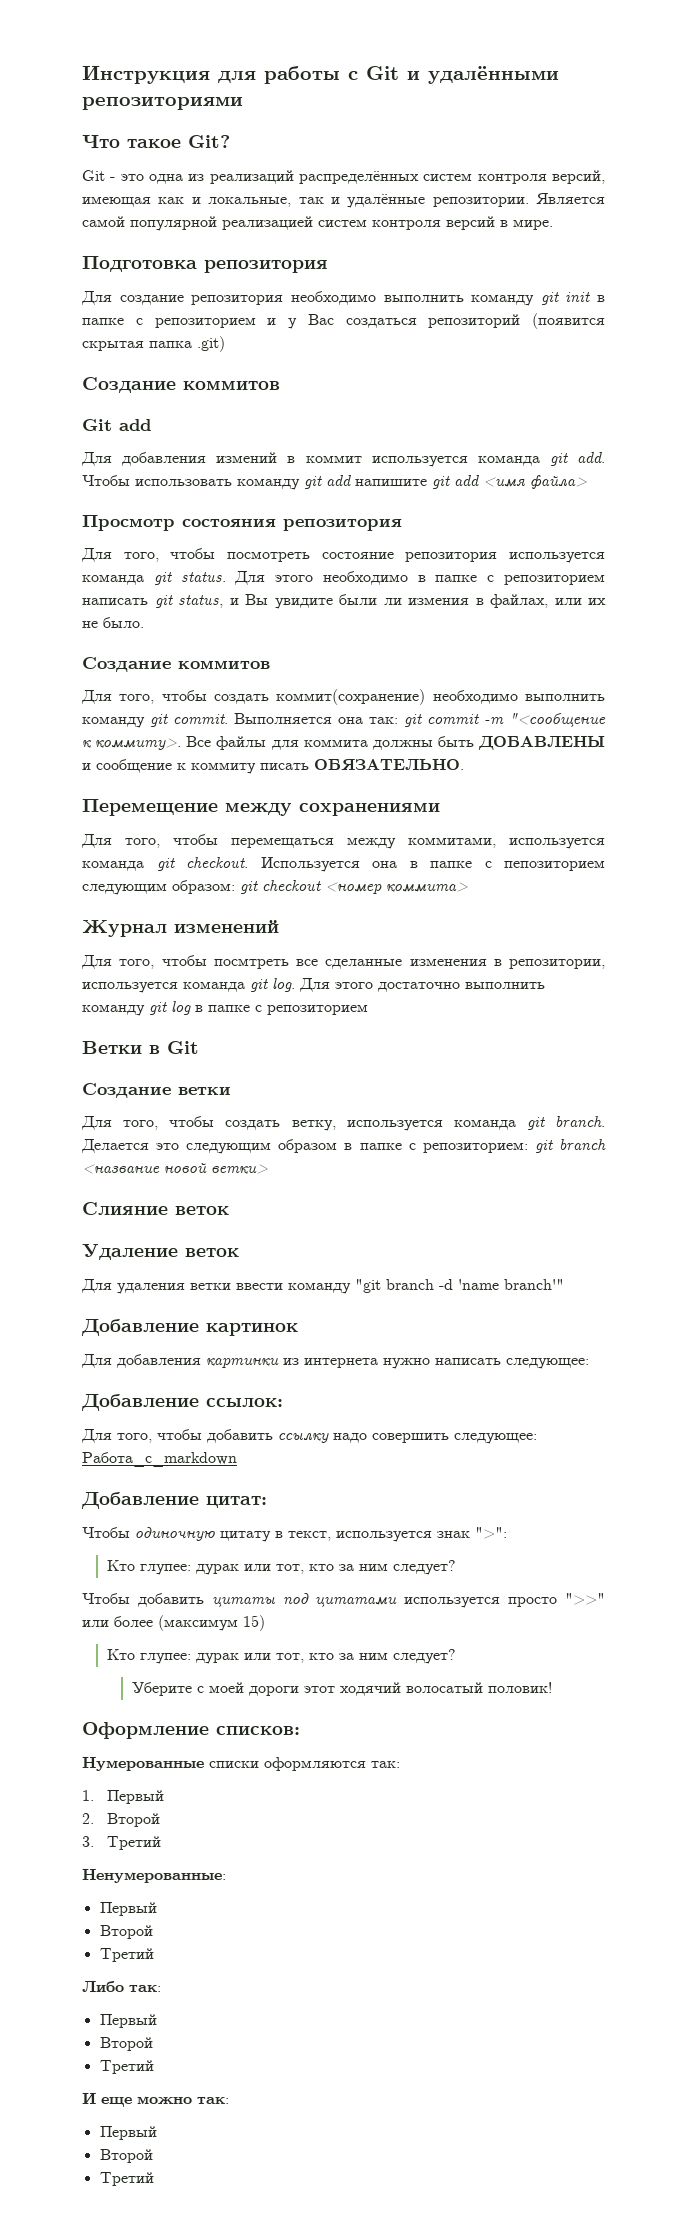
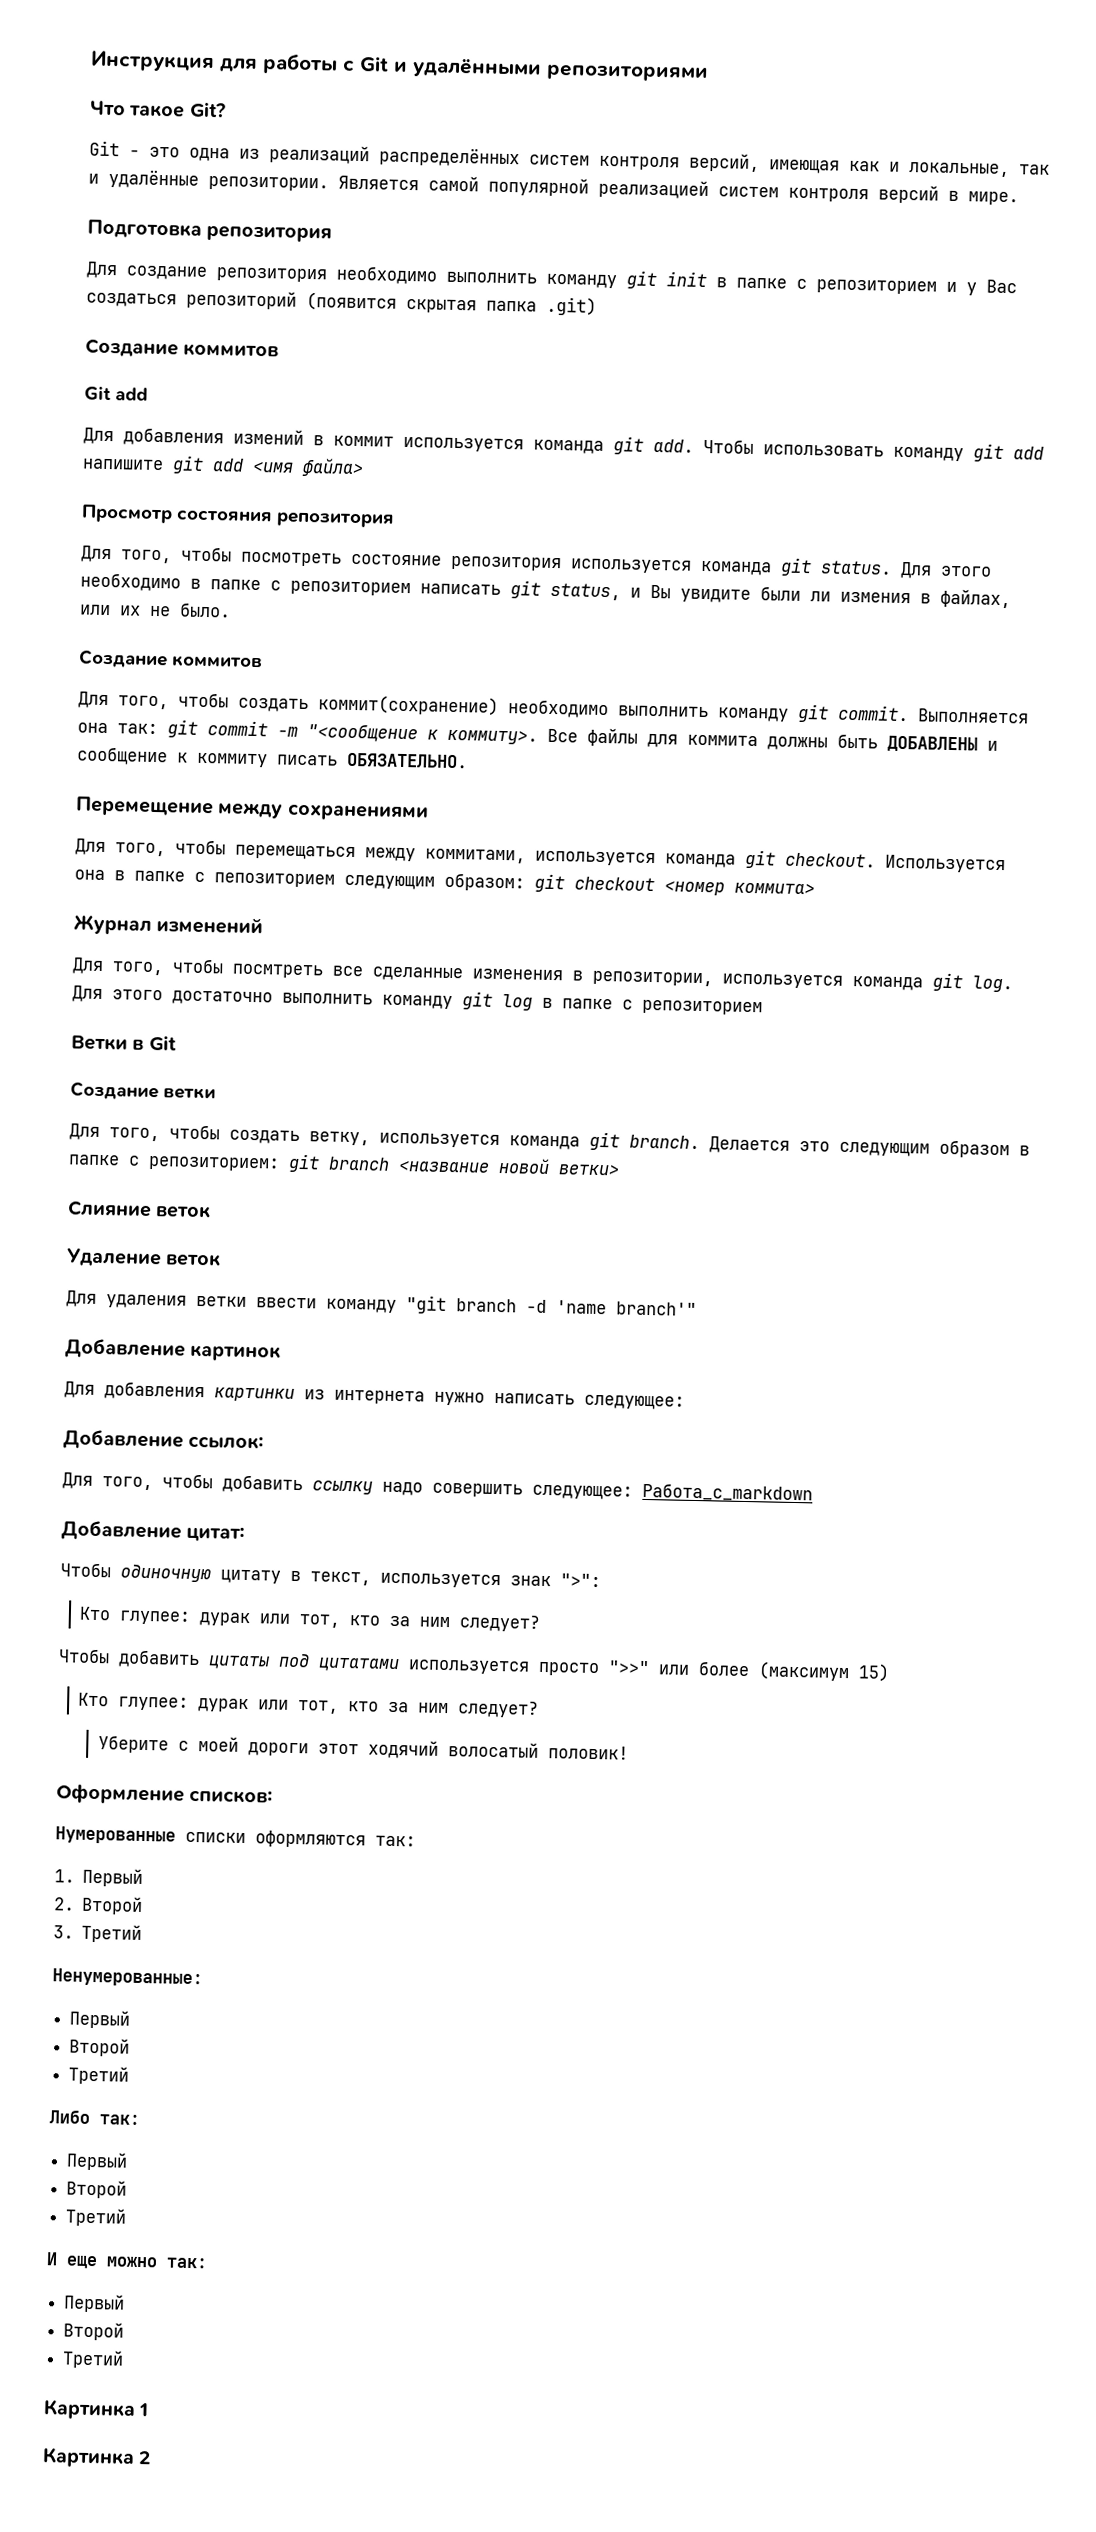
(154, 2179) none -> [43,2399,150,2420] [42,2447,152,2468] // Картинка 1 // Картинка 2

